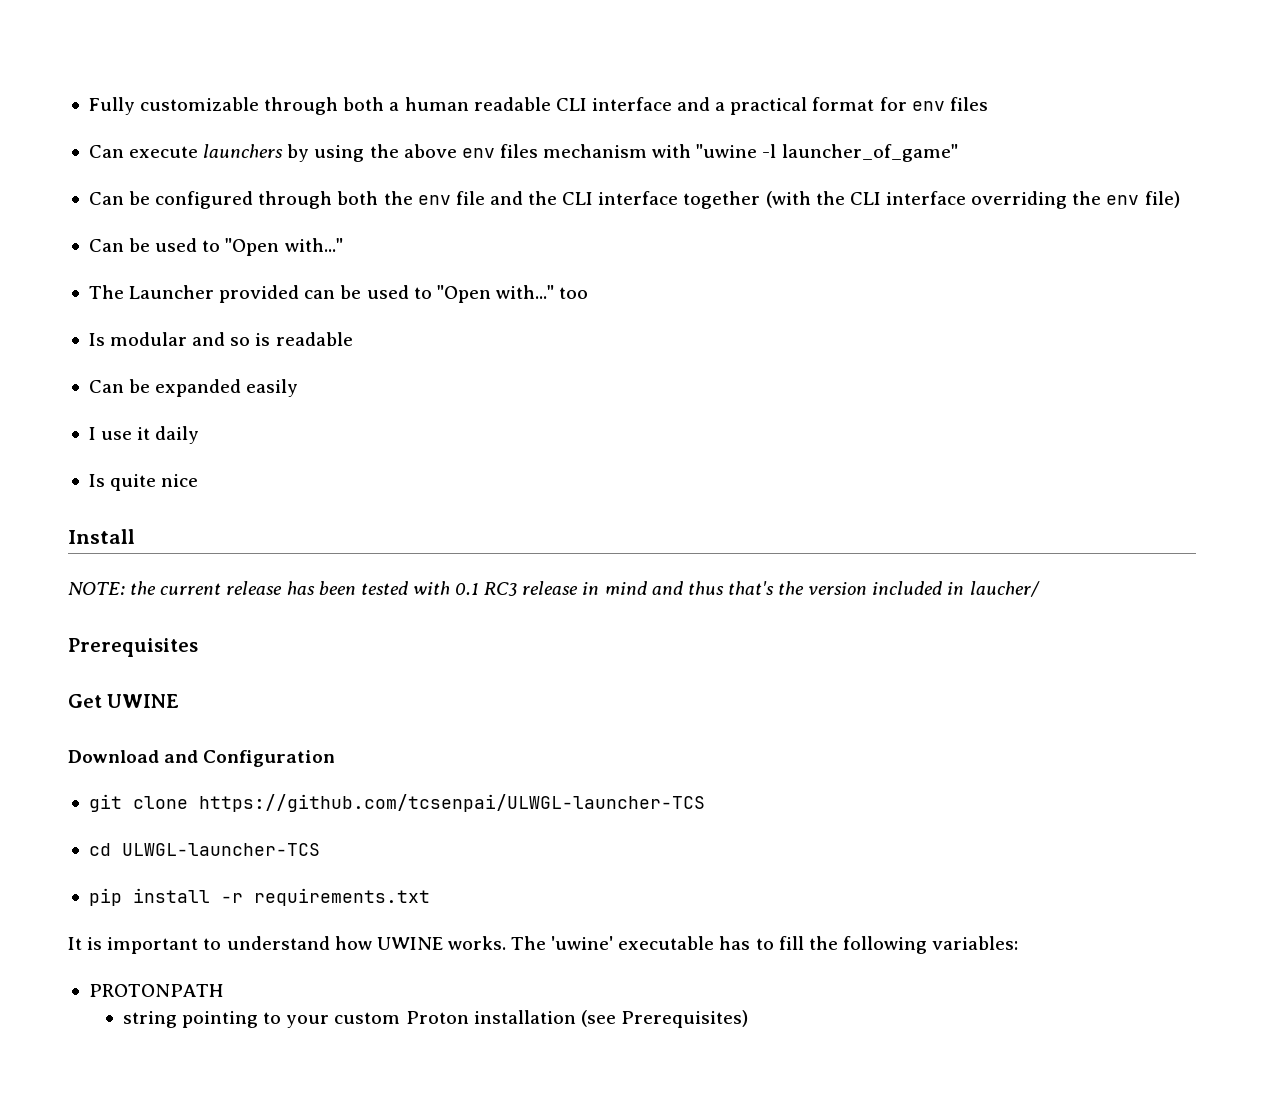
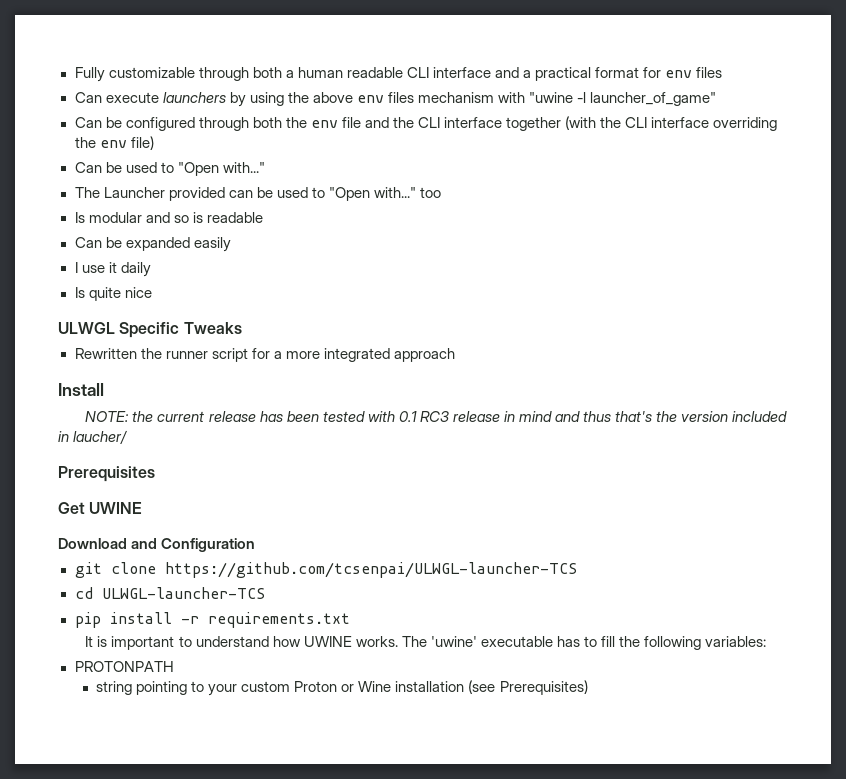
(199, 480) none -> [58,322,242,338] [74,348,455,362] // ULWGL Specific Tweaks // Rewritten the runner script for a more integrated approach
(469, 1017) none -> [341,681,392,692] or Wine

